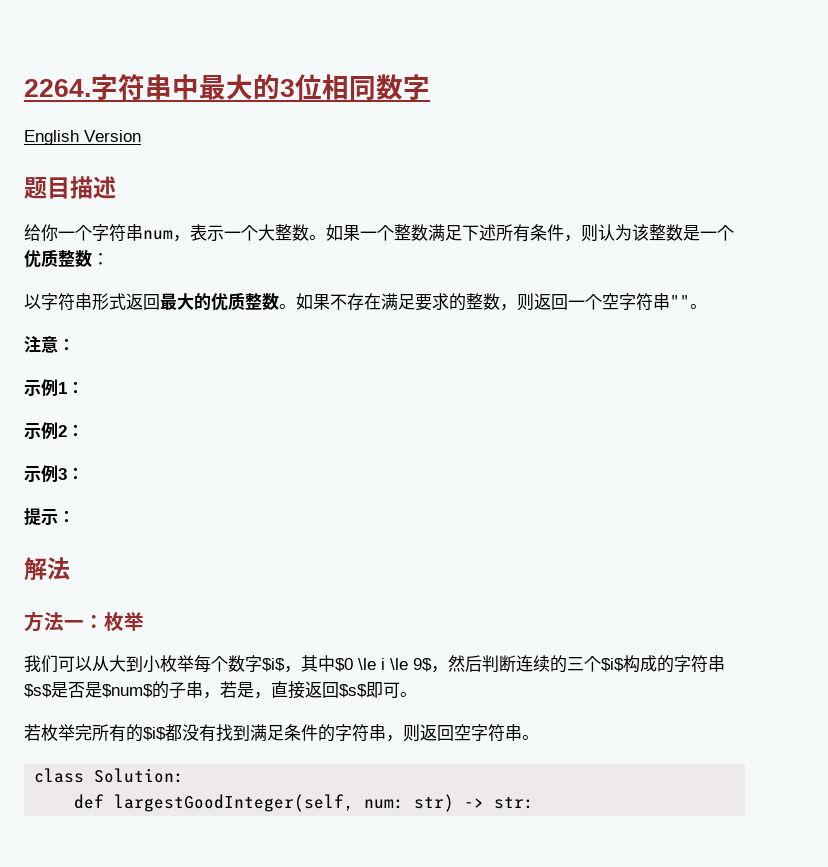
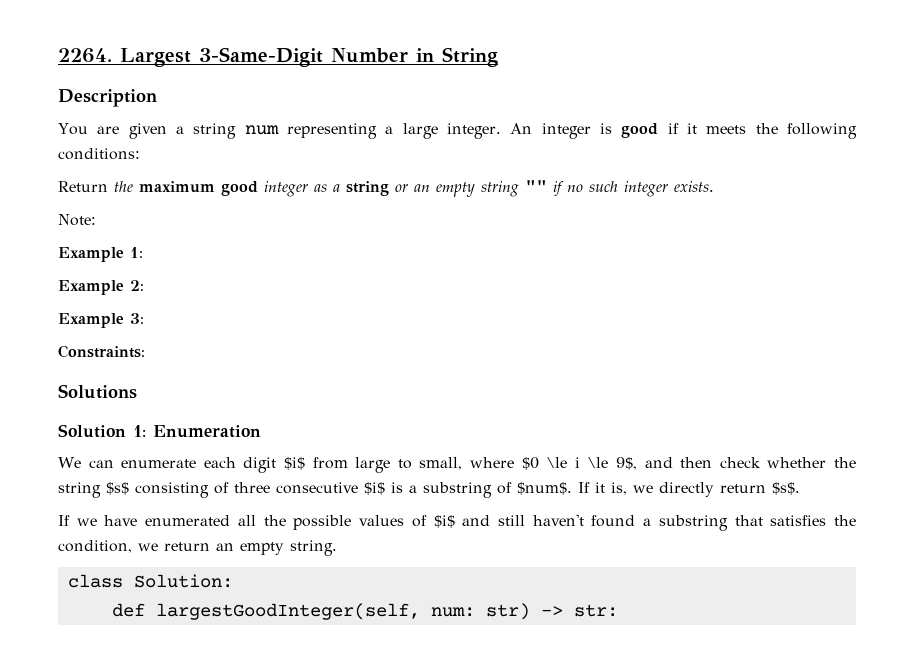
[91,74,430,101] [24,130,141,145] [24,176,116,199] [24,224,734,242] [24,249,109,268] [24,292,707,311] [24,336,75,353] [24,379,84,396] [24,422,84,439] [24,465,84,482] [24,508,75,525] [24,557,70,581] [24,611,144,632] [24,655,725,673] [24,681,417,699] [24,724,539,742] 字符串中最大的3位相同数字 // English Version // 题目描述 // 给你一个字符串num，表示一个大整数。如果一个整数满足下述所有条件，则认为该整数是一个优质整数： // 以字符串形式返回最大的优质整数。如果不存在满足要求的整数，则返回一个空字符串""。 // 注意： // 示例1： // 示例2： // 示例3： // 提示： // 解法 // 方法一：枚举 // 我们可以从大到小枚举每个数字$i$，其中$0 \le i \le 9$，然后判断连续的三个$i$构成的字符串$s$是否是$num$的子串，若是，直接返回$s$即可。 // 若枚举完所有的$i$都没有找到满足条件的字符串，则返回空字符串。 -> [120,47,498,67] [58,89,157,107] [58,123,858,139] [58,148,140,160] [58,180,714,197] [58,214,96,226] [58,247,143,262] [58,280,144,295] [58,313,144,328] [58,345,145,358] [58,384,137,399] [58,424,261,438] [58,457,856,473] [58,482,800,498] [58,514,856,531] [58,540,337,556] Largest 3-Same-Digit Number in String // Description // You are given a string num representing a large integer. An integer is good if it meets the following conditions: // Return the maximum good integer as a string or an empty string "" if no such integer exists. // Note: // Example 1: // Example 2: // Example 3: // Constraints: // Solutions // Solution 1: Enumeration // We can enumerate each digit $i$ from large to small, where $0 \le i \le 9$, and then check whether the string $s$ consisting of three consecutive $i$ is a substring of $num$. If it is, we directly return $s$. // If we have enumerated all the possible values of $i$ and still haven't found a substring that satisfies the condition, we return an empty string.

